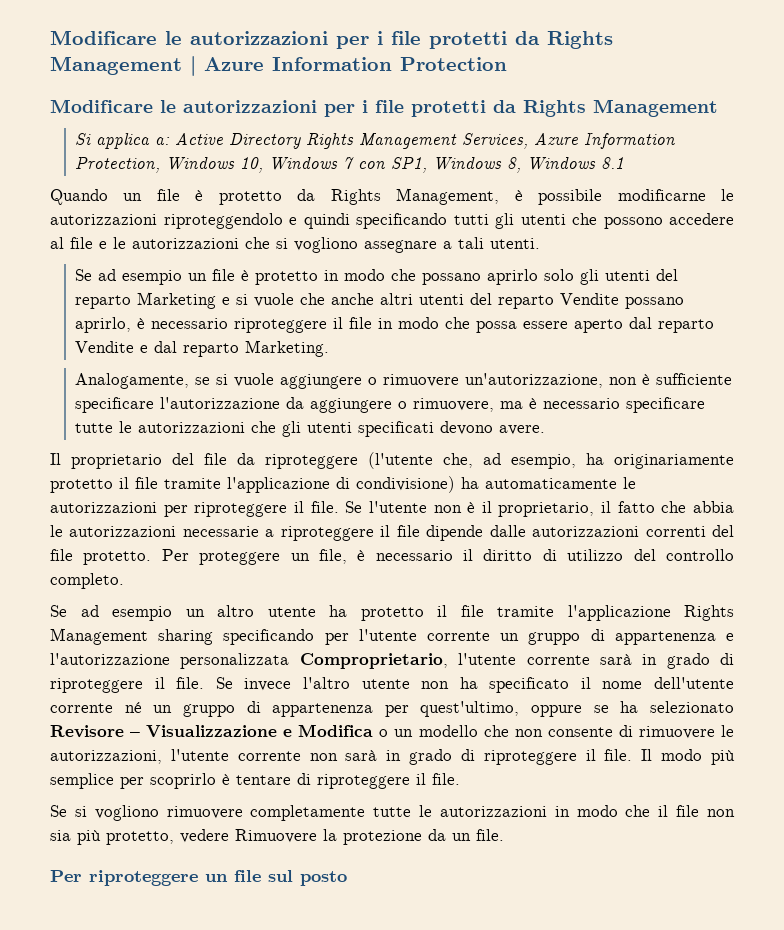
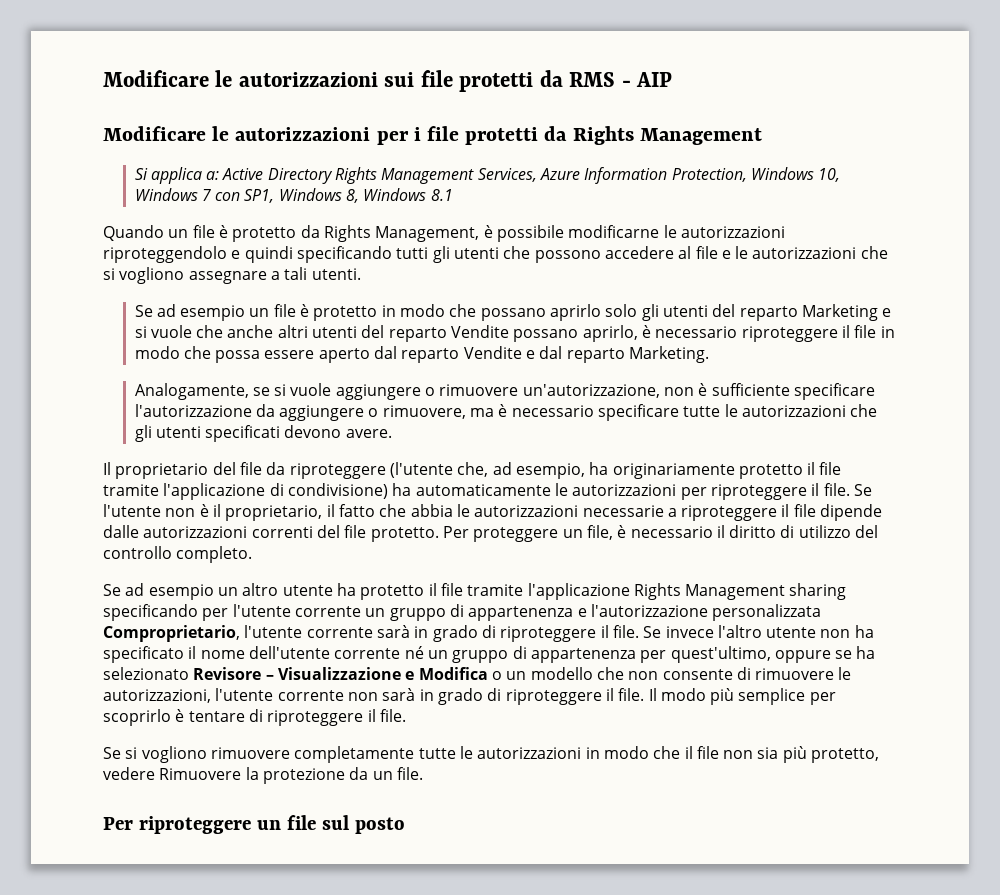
[50,30,613,49] [50,56,507,76] Modificare le autorizzazioni per i file protetti da Rights Management | Azure Information Protection -> [103,70,673,92] Modificare le autorizzazioni sui file protetti da RMS - AIP

